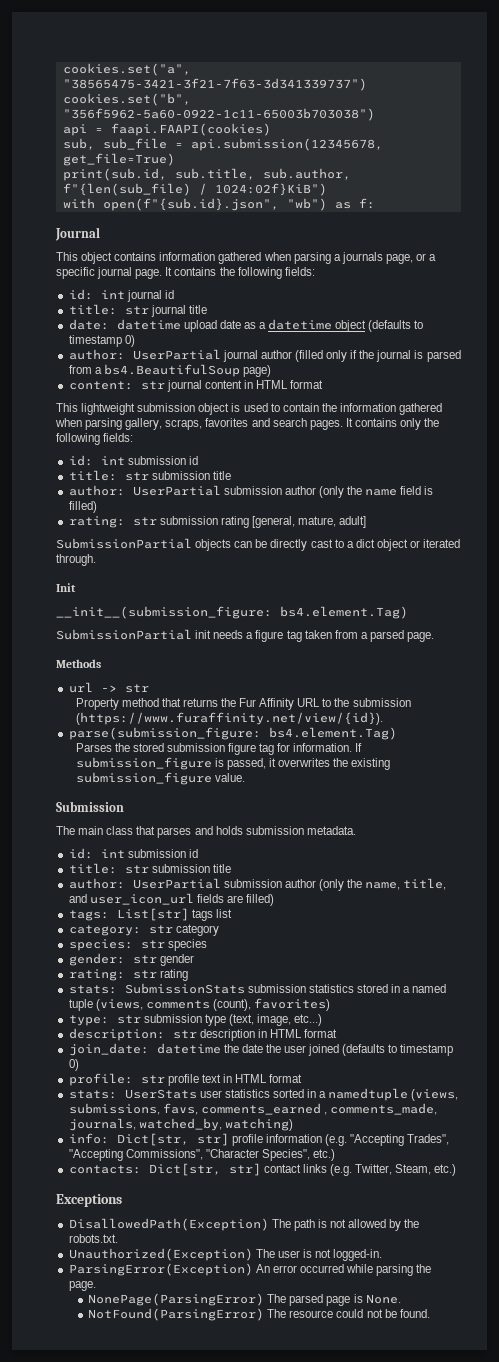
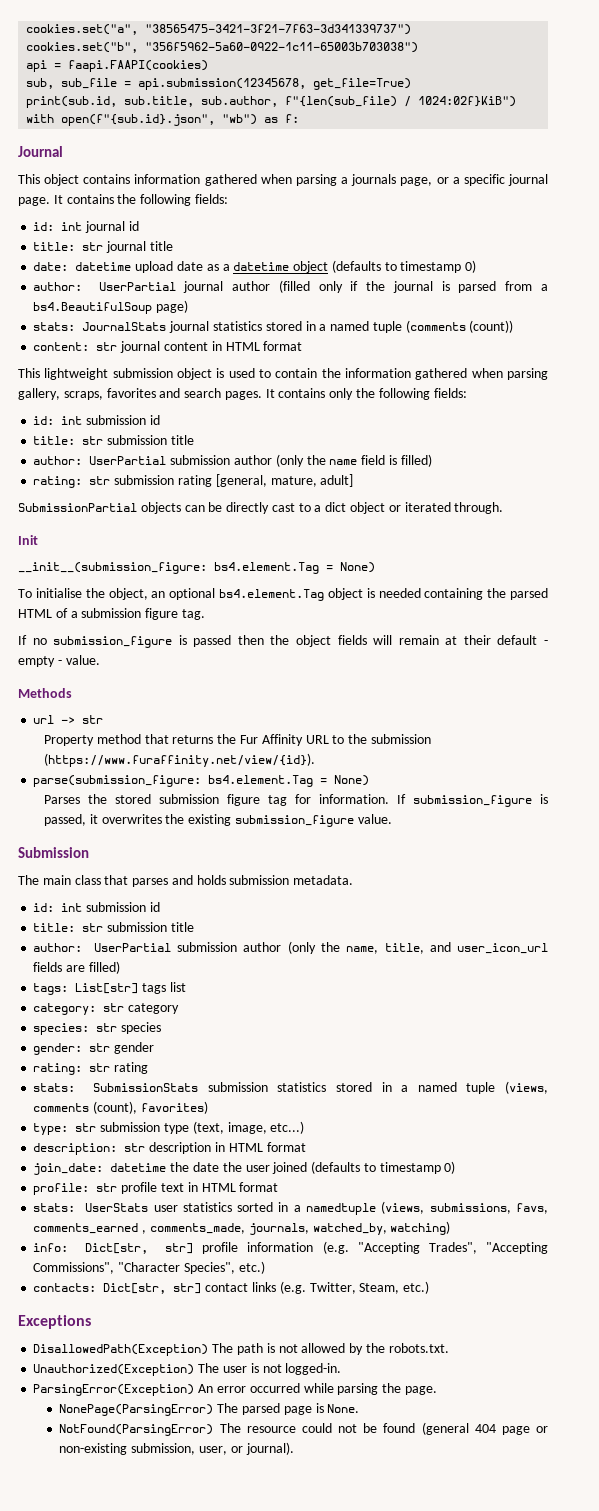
(271, 371) none -> [33,320,514,333] // stats: JournalStats journal statistics stored in a named tuple (comments (count))
[280,606,408,619] [56,629,435,642] bs4.element.Tag) // SubmissionPartial init needs a figure tag taken from a parsed page. -> [214,562,375,574] [18,588,548,601] [18,608,205,620] [18,635,548,648] [18,655,100,667] bs4.element.Tag = None) // To initialise the object, an optional bs4.element.Tag object is needed containing the parsed HTML of a submission figure tag. // If no submission_figure is passed then the object fields will remain at their default - empty - value.
[268,727,397,740] bs4.element.Tag) -> [208,775,370,787] bs4.element.Tag = None)
[399,1309,430,1318] found. -> [383,1422,549,1435] [59,1442,294,1455] found (general 404 page or non-existing submission, user, or journal).

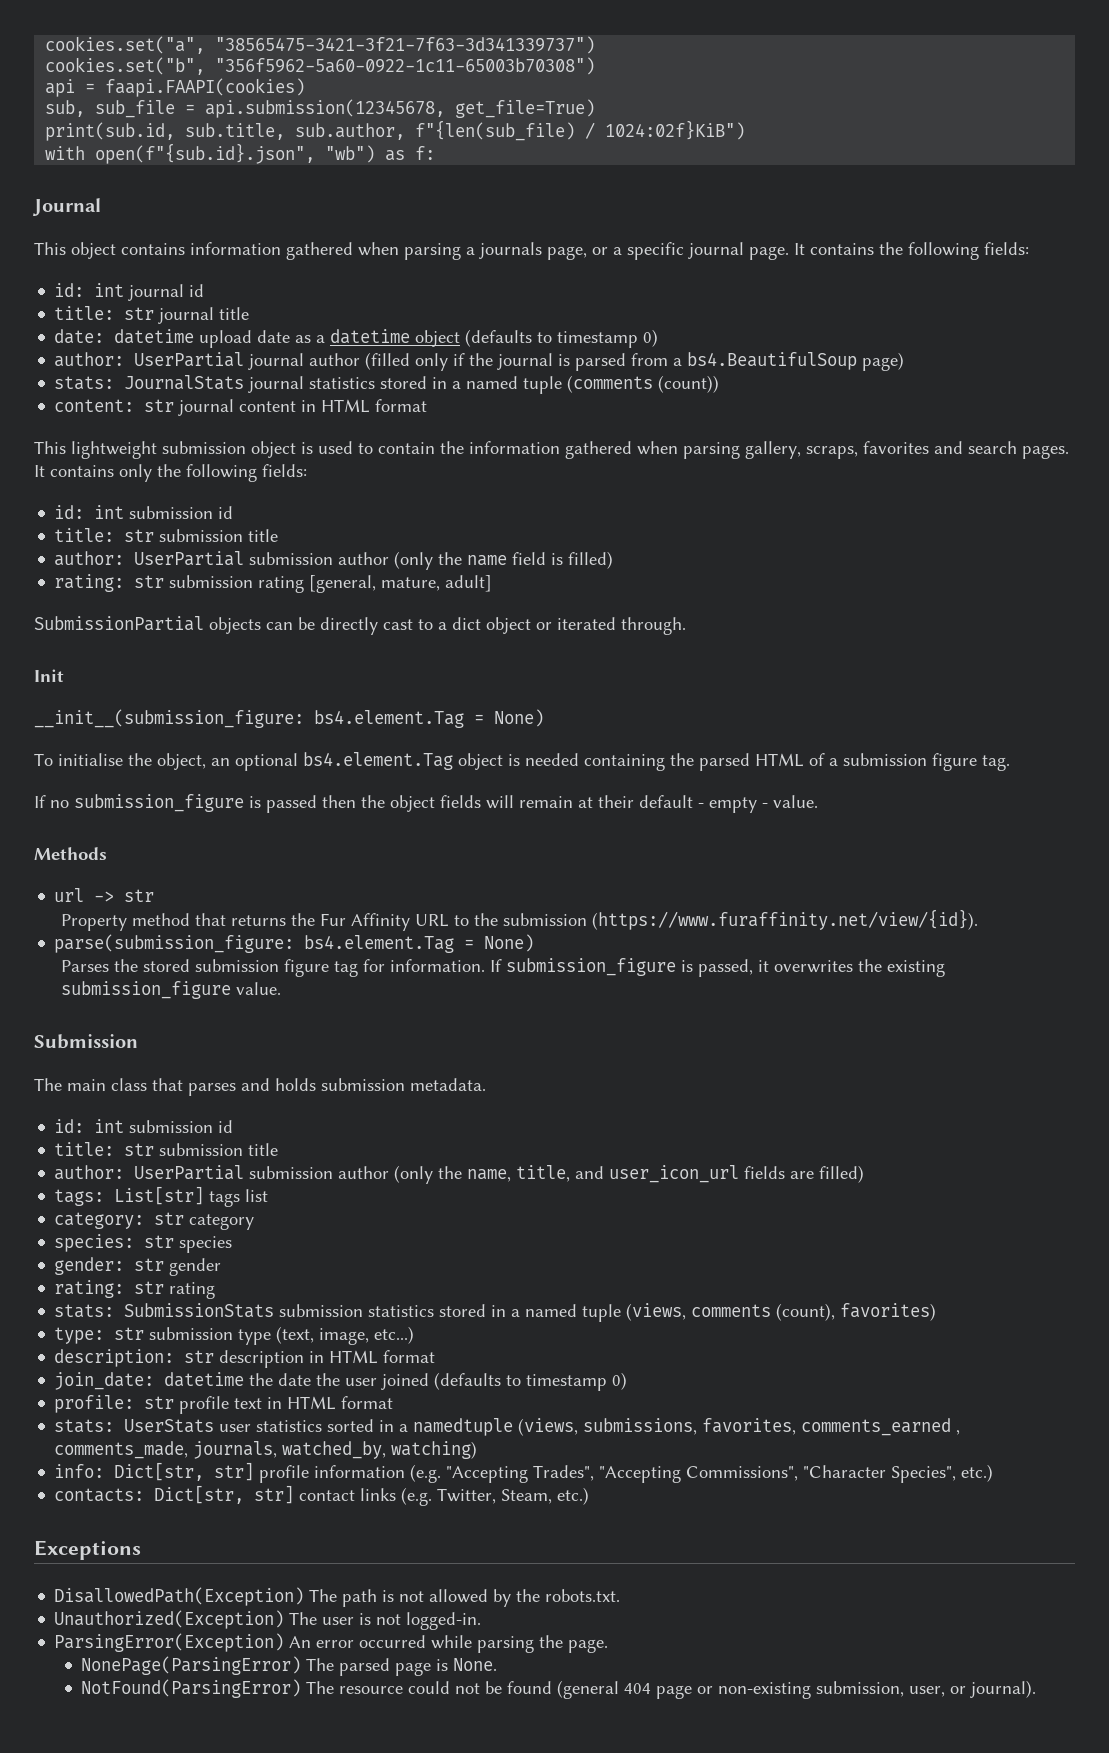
[145,42,419,53] "356f5962-5a60-0922-1c11-65003b703038") -> [215,57,596,75] "356f5962-5a60-0922-1c11-65003b70308")
[516,1203,548,1214] favs, -> [702,1418,797,1435] favorites,

